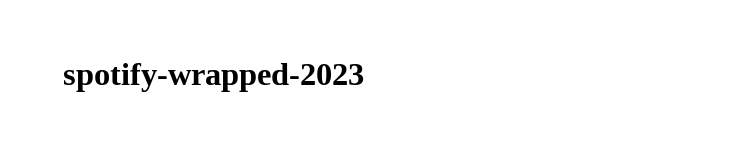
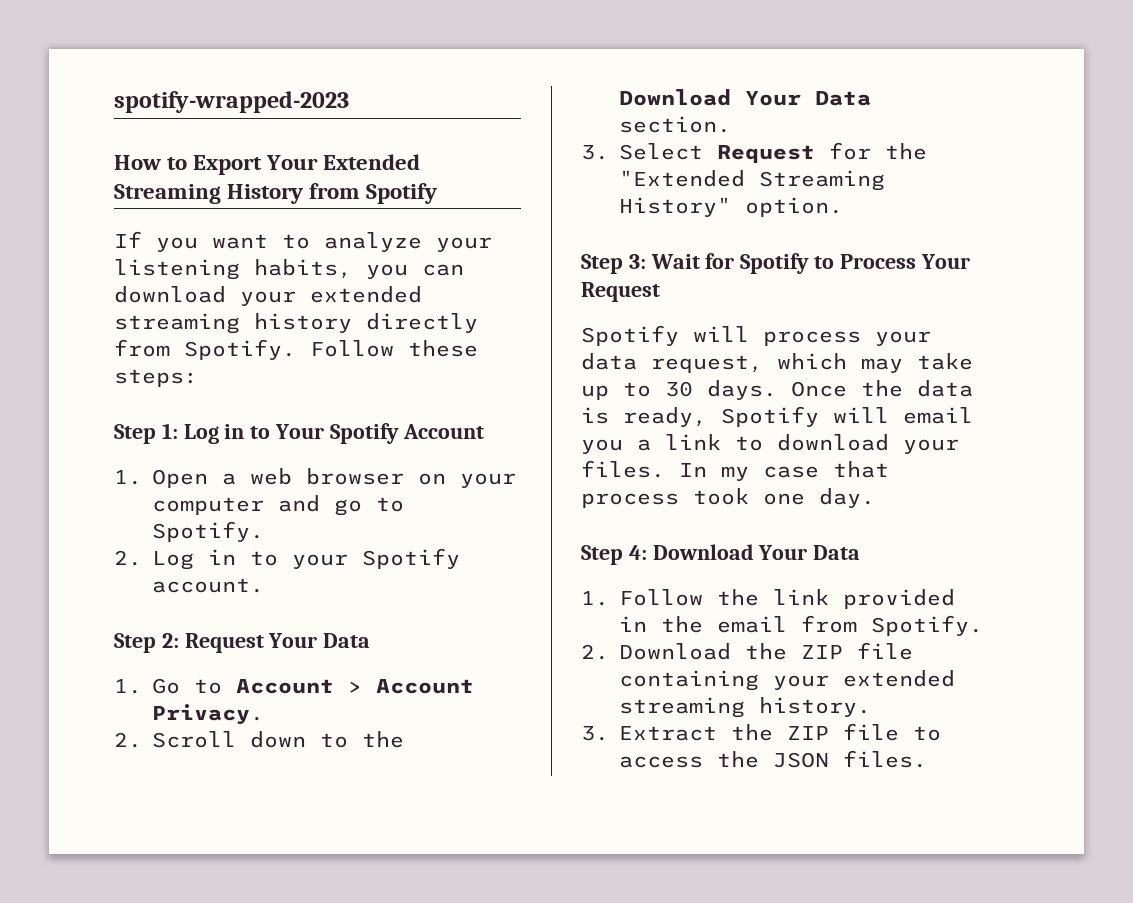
(364, 77) none -> [114,154,421,175] [114,183,438,204] [114,231,492,252] [114,259,464,280] [114,286,422,306] [114,313,478,334] [114,339,478,360] [114,369,198,387] [114,423,484,444] [114,468,516,488] [152,495,404,516] [152,521,264,542] [114,548,460,570] [152,578,264,593] [114,633,371,653] [114,678,474,694] [152,704,264,725] [114,731,404,748] [619,89,871,106] [619,116,731,133] [581,142,927,163] [619,170,885,191] [619,197,843,217] [581,253,970,274] [581,282,660,302] [581,325,931,346] [581,353,973,373] [581,380,973,400] [581,406,973,427] [581,434,959,454] [581,460,889,481] [581,488,875,508] [581,544,861,565] [581,589,955,609] [619,615,983,636] [581,642,913,660] [619,670,955,691] [619,697,871,718] [581,723,941,741] [619,750,927,768] // How to Export Your Extended Streaming History from Spotify // If you want to analyze your listening habits, you can download your extended streaming history directly from Spotify. Follow these steps: // Step 1: Log in to Your Spotify Account // 1. Open a web browser on your computer and go to Spotify. // 2. Log in to your Spotify account. // Step 2: Request Your Data // 1. Go to Account > Account Privacy. // 2. Scroll down to the Download Your Data section. // 3. Select Request for the "Extended Streaming History" option. // Step 3: Wait for Spotify to Process Your Request // Spotify will process your data request, which may take up to 30 days. Once the data is ready, Spotify will email you a link to download your files. In my case that process took one day. // Step 4: Download Your Data // 1. Follow the link provided in the email from Spotify. // 2. Download the ZIP file containing your extended streaming history. // 3. Extract the ZIP file to access the JSON files.

